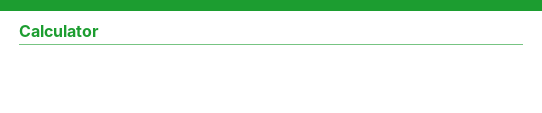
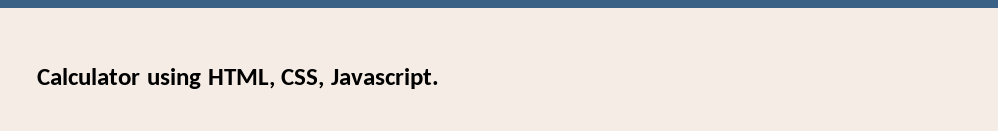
(99, 31) none -> [146,68,439,89] using HTML, CSS, Javascript.

